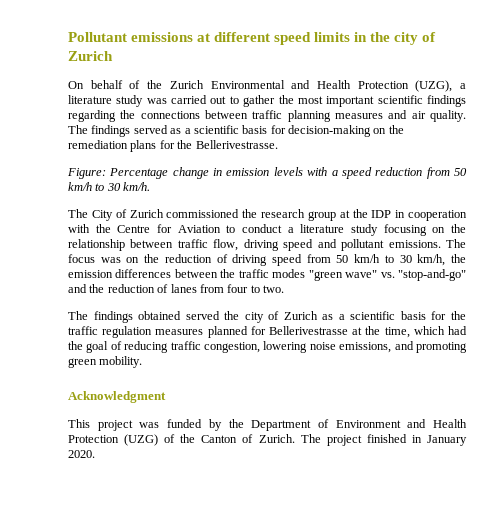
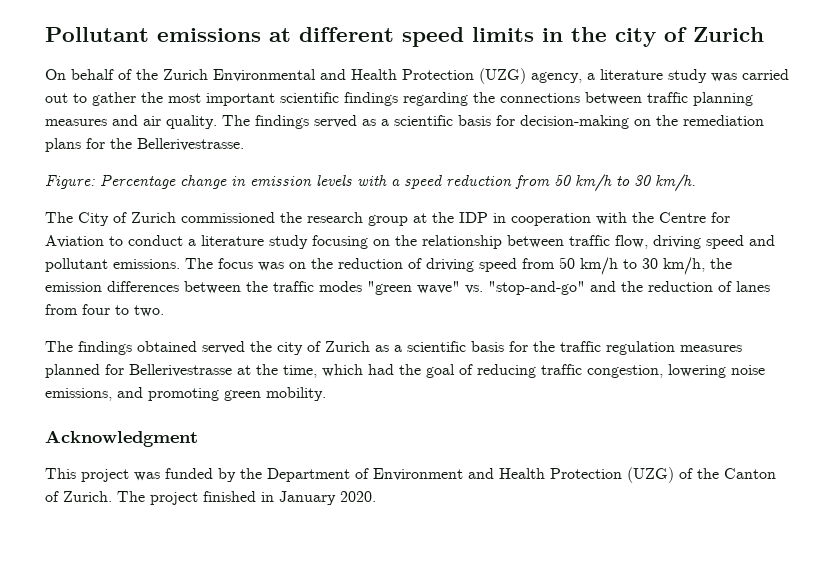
[415,80,453,92] (UZG), -> [479,68,582,84] (UZG) agency,

